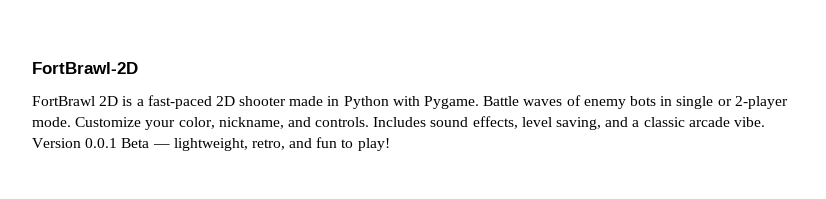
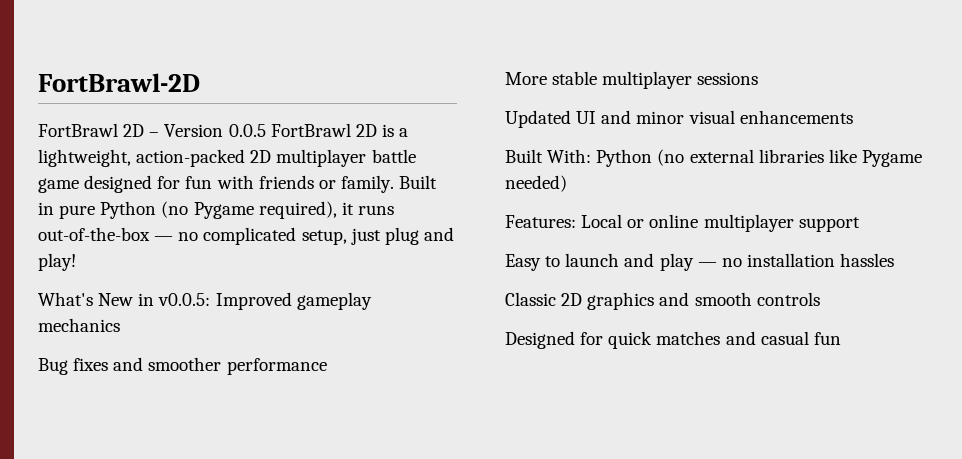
[122,95,788,109] [32,116,765,130] [32,137,390,151] is a fast-paced 2D shooter made in Python with Pygame. Battle waves of enemy bots in single or 2-player mode. Customize your color, nickname, and controls. Includes sound effects, level saving, and a classic arcade vibe. Version 0.0.1 Beta — lightweight, retro, and fun to play! -> [149,123,409,137] [38,149,416,167] [38,175,438,193] [38,201,394,219] [38,227,454,245] [38,253,76,271] [38,292,372,310] [38,318,120,332] [38,357,327,375] [505,71,759,89] [505,110,853,128] [505,149,922,167] [505,175,567,192] [505,214,860,232] [505,253,895,271] [505,292,820,310] [505,331,841,349] – Version 0.0.5 FortBrawl 2D is a lightweight, action-packed 2D multiplayer battle game designed for fun with friends or family. Built in pure Python (no Pygame required), it runs out-of-the-box — no complicated setup, just plug and play! // What's New in v0.0.5: Improved gameplay mechanics // Bug fixes and smoother performance // More stable multiplayer sessions // Updated UI and minor visual enhancements // Built With: Python (no external libraries like Pygame needed) // Features: Local or online multiplayer support // Easy to launch and play — no installation hassles // Classic 2D graphics and smooth controls // Designed for quick matches and casual fun

